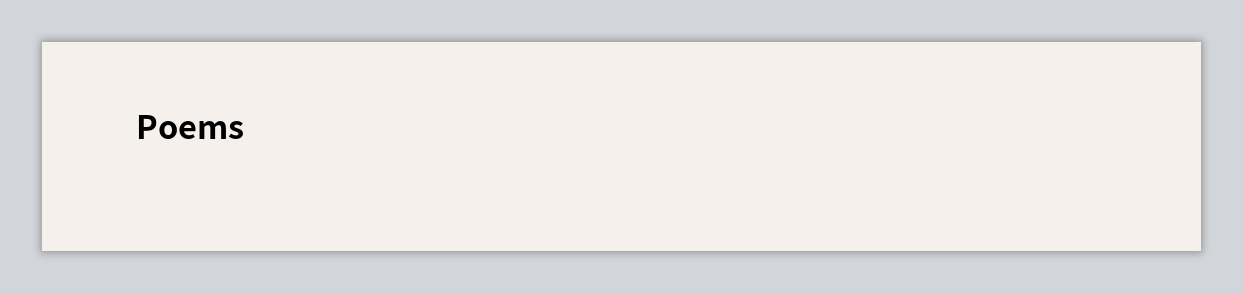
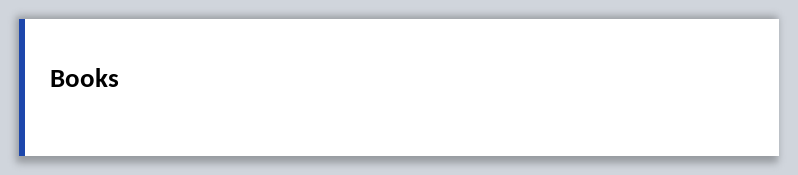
[136,115,244,139] Poems -> [50,68,119,87] Books

